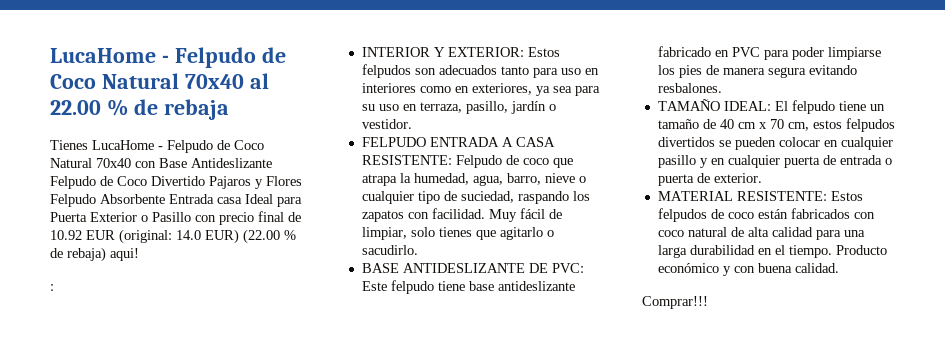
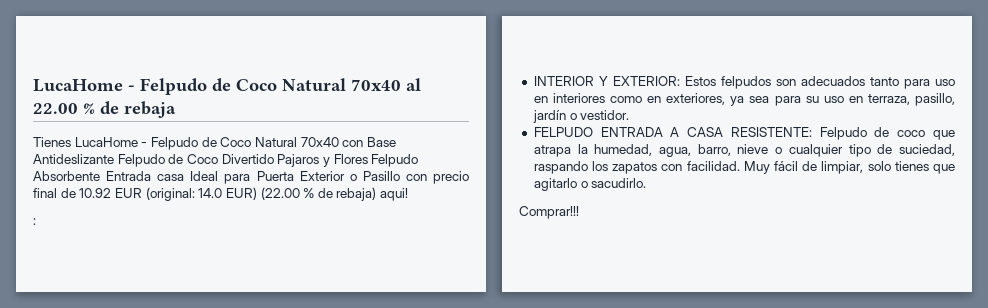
[361,263,584,273] [361,280,575,294] [657,46,881,60] [657,65,857,78] [657,83,722,93] [657,99,885,114] [657,118,895,132] [657,137,893,150] [657,155,892,168] [657,173,762,186] [657,191,863,201] [657,208,875,222] [657,227,865,240] [657,245,887,258] [657,263,839,276] // BASE ANTIDESLIZANTE DE PVC: Este felpudo tiene base antideslizante fabricado en PVC para poder limpiarse los pies de manera segura evitando resbalones. // TAMAÑO IDEAL: El felpudo tiene un tamaño de 40 cm x 70 cm, estos felpudos divertidos se pueden colocar en cualquier pasillo y en cualquier puerta de entrada o puerta de exterior. // MATERIAL RESISTENTE: Estos felpudos de coco están fabricados con coco natural de alta calidad para una larga durabilidad en el tiempo. Producto económico y con buena calidad. -> (647, 183) none

